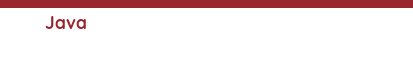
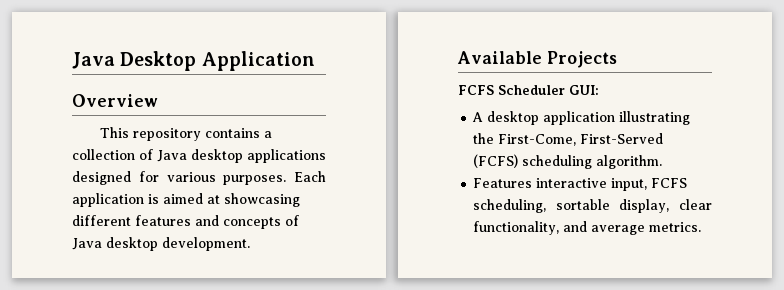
[45,16,87,29] Java -> [72,51,315,71] [72,94,158,107] [99,127,272,141] [72,149,326,163] [72,171,326,185] [72,193,300,207] [72,215,299,229] [72,237,250,251] [457,51,617,68] [458,85,599,95] [472,111,691,125] [473,133,664,146] [473,154,663,169] [473,178,688,191] [473,199,712,213] [473,221,702,235] Java Desktop Application // Overview // This repository contains a collection of Java desktop applications designed for various purposes. Each application is aimed at showcasing different features and concepts of Java desktop development. // Available Projects // FCFS Scheduler GUI: // A desktop application illustrating the First-Come, First-Served (FCFS) scheduling algorithm. // Features interactive input, FCFS scheduling, sortable display, clear functionality, and average metrics.

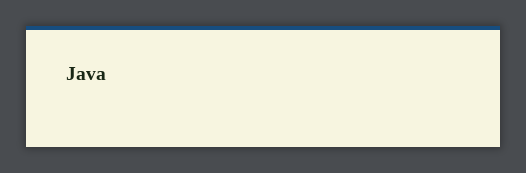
[72,51,315,71] [72,94,158,107] [99,127,272,141] [72,149,326,163] [72,171,326,185] [72,193,300,207] [72,215,299,229] [72,237,250,251] [457,51,617,68] [458,85,599,95] [472,111,691,125] [473,133,664,146] [473,154,663,169] [473,178,688,191] [473,199,712,213] [473,221,702,235] Java Desktop Application // Overview // This repository contains a collection of Java desktop applications designed for various purposes. Each application is aimed at showcasing different features and concepts of Java desktop development. // Available Projects // FCFS Scheduler GUI: // A desktop application illustrating the First-Come, First-Served (FCFS) scheduling algorithm. // Features interactive input, FCFS scheduling, sortable display, clear functionality, and average metrics. -> [66,67,106,80] Java

